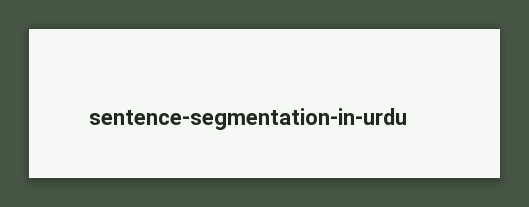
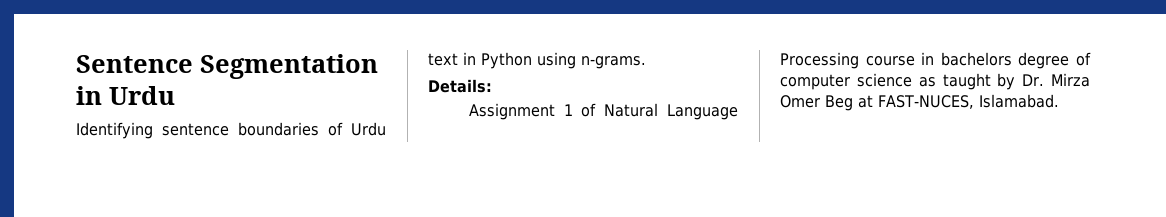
[89,108,407,130] sentence-segmentation-in-urdu -> [76,54,378,79] [76,86,175,105] [76,122,386,139] [428,52,646,69] [428,79,492,93] [468,103,738,120] [780,52,1091,69] [780,73,1090,90] [780,94,1059,111] Sentence Segmentation in Urdu // Identifying sentence boundaries of Urdu text in Python using n-grams. // Details: // Assignment 1 of Natural Language Processing course in bachelors degree of computer science as taught by Dr. Mirza Omer Beg at FAST-NUCES, Islamabad.

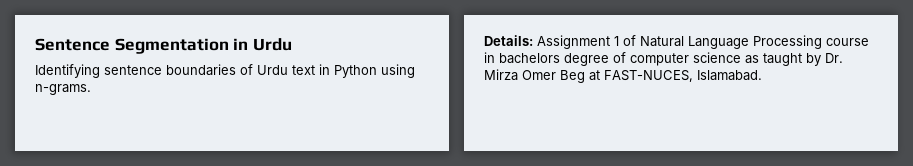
(492, 86) // -> (533, 40) none

